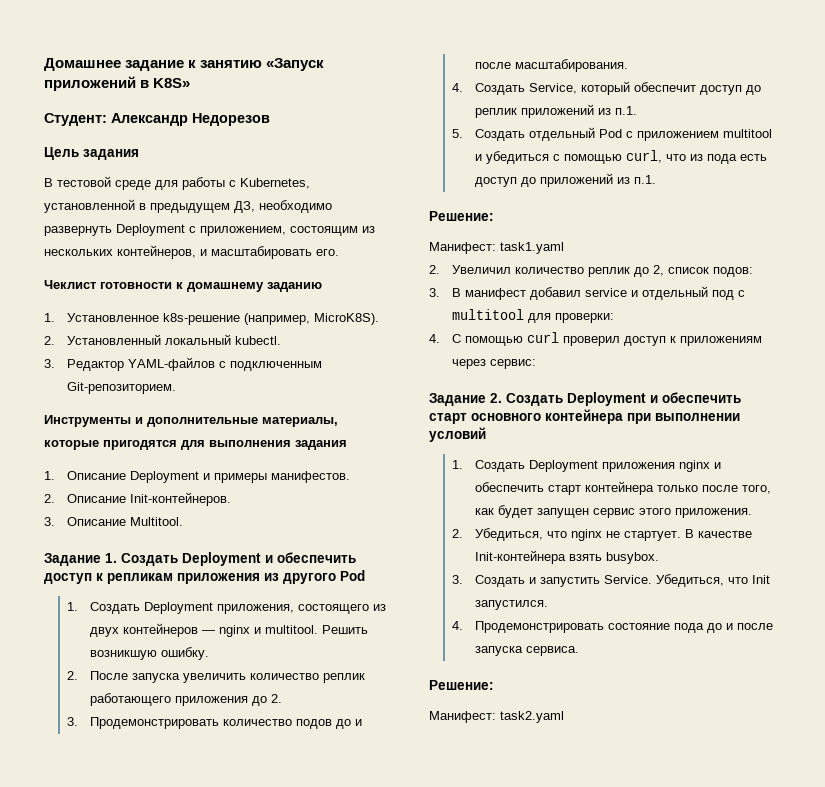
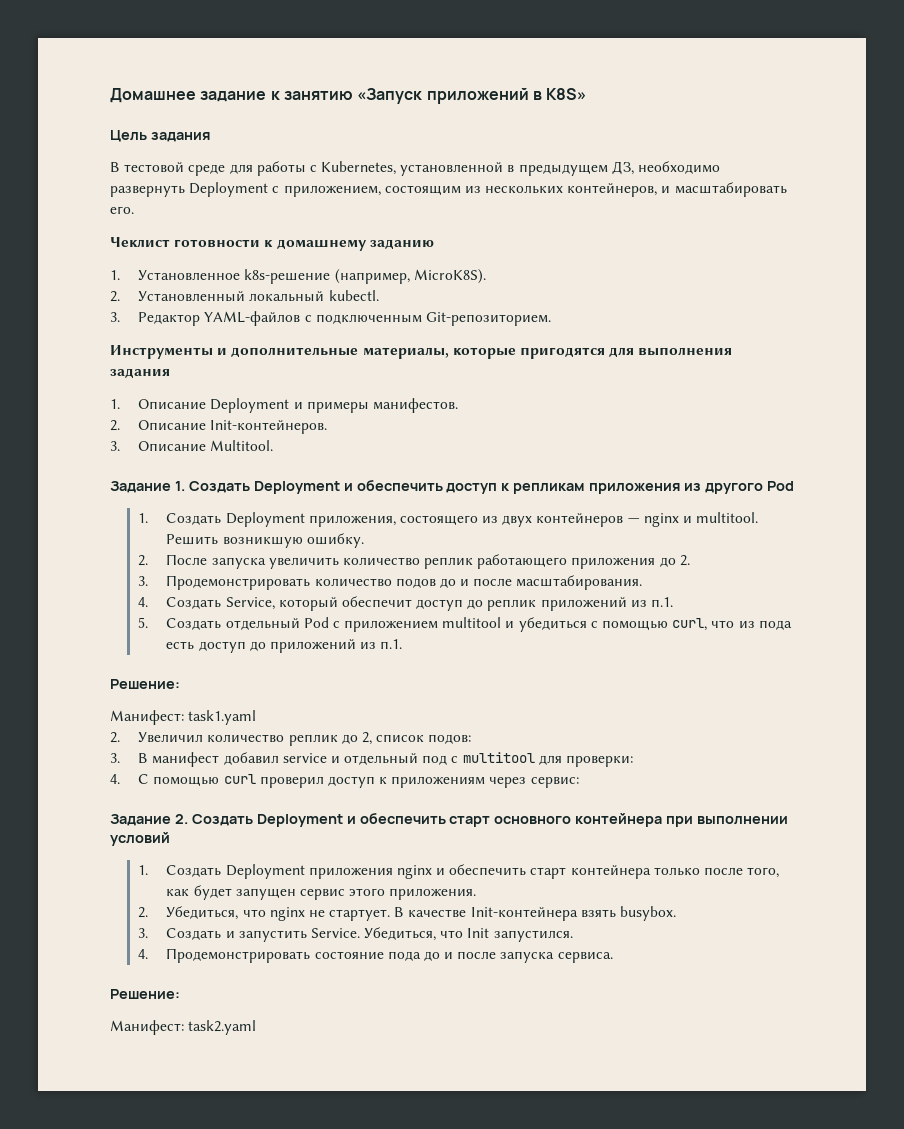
[44,113,270,126] // Студент: Александр Недорезов -> (587, 94) none

